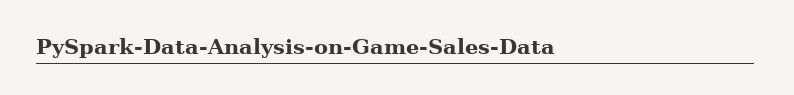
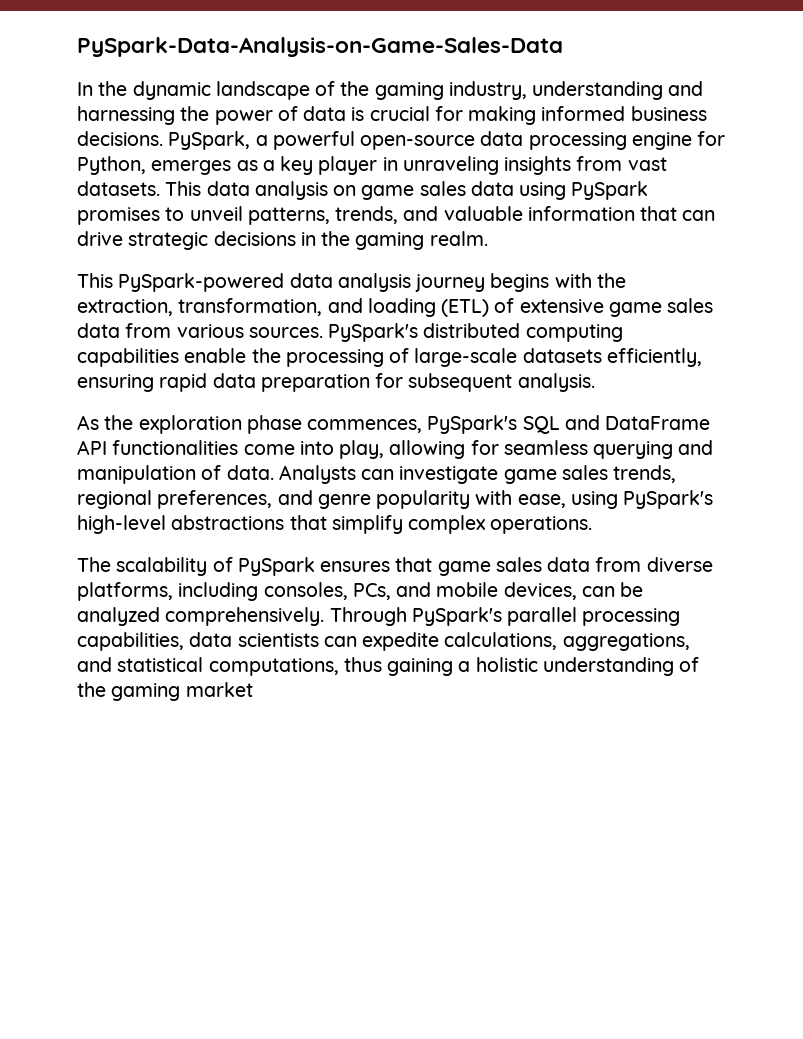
(555, 48) none -> [77,81,704,100] [77,106,707,125] [77,131,726,150] [77,156,667,175] [77,181,649,200] [77,206,716,225] [77,231,488,250] [77,273,626,292] [77,298,714,317] [77,323,623,342] [77,348,702,367] [77,373,595,392] [77,415,711,434] [77,440,714,459] [77,465,677,484] [77,490,714,509] [77,515,593,534] [77,557,713,576] [77,582,644,601] [77,607,681,626] [77,632,690,651] [77,657,700,676] [77,682,253,701] // In the dynamic landscape of the gaming industry, understanding and harnessing the power of data is crucial for making informed business decisions. PySpark, a powerful open-source data processing engine for Python, emerges as a key player in unraveling insights from vast datasets. This data analysis on game sales data using PySpark promises to unveil patterns, trends, and valuable information that can drive strategic decisions in the gaming realm. // This PySpark-powered data analysis journey begins with the extraction, transformation, and loading (ETL) of extensive game sales data from various sources. PySpark's distributed computing capabilities enable the processing of large-scale datasets efficiently, ensuring rapid data preparation for subsequent analysis. // As the exploration phase commences, PySpark's SQL and DataFrame API functionalities come into play, allowing for seamless querying and manipulation of data. Analysts can investigate game sales trends, regional preferences, and genre popularity with ease, using PySpark's high-level abstractions that simplify complex operations. // The scalability of PySpark ensures that game sales data from diverse platforms, including consoles, PCs, and mobile devices, can be analyzed comprehensively. Through PySpark's parallel processing capabilities, data scientists can expedite calculations, aggregations, and statistical computations, thus gaining a holistic understanding of the gaming market

